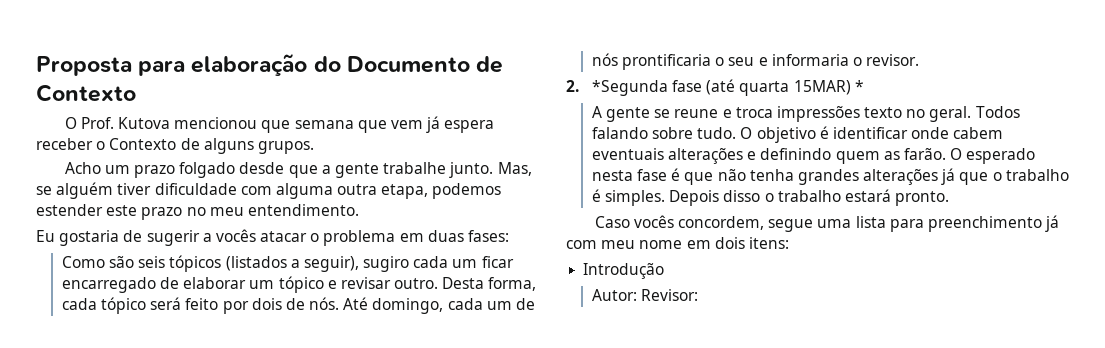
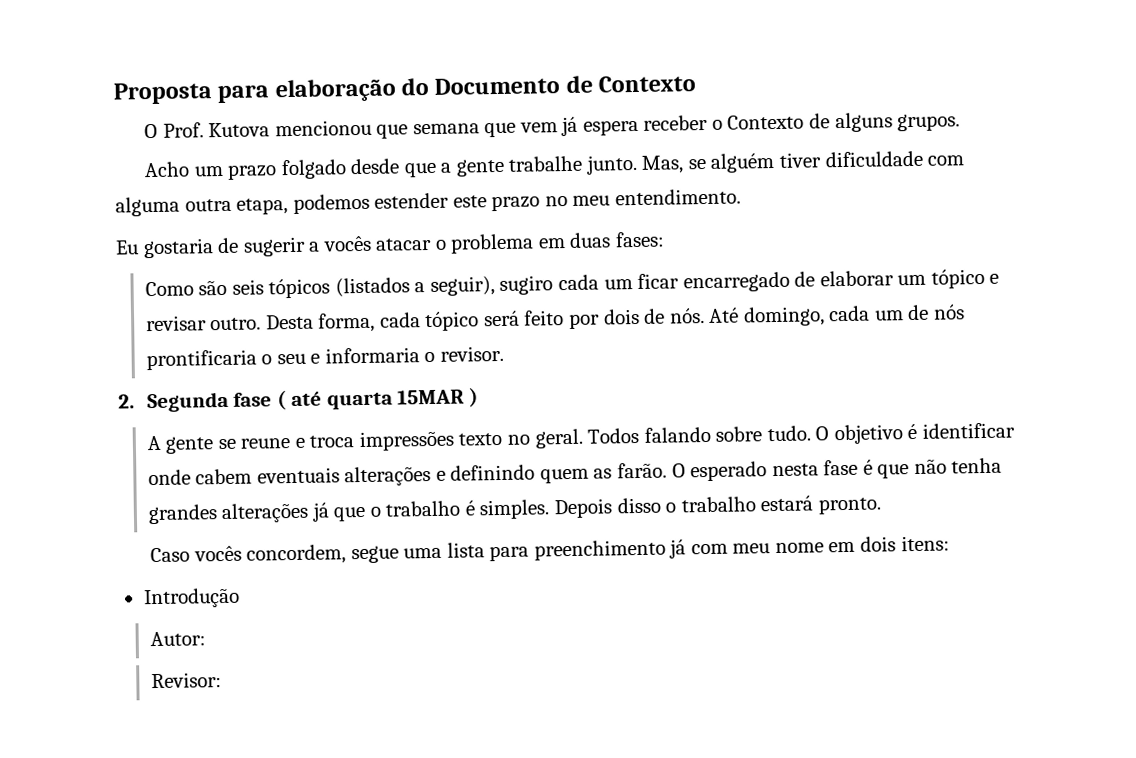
[591,79,864,96] *Segunda fase (até quarta 15MAR) * -> [146,387,479,413] Segunda fase ( até quarta 15MAR )
(637, 295) none -> (206, 639) //

